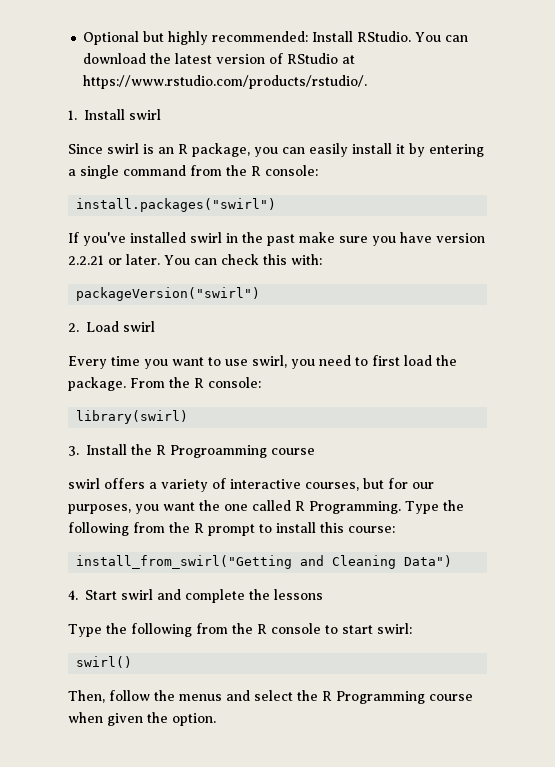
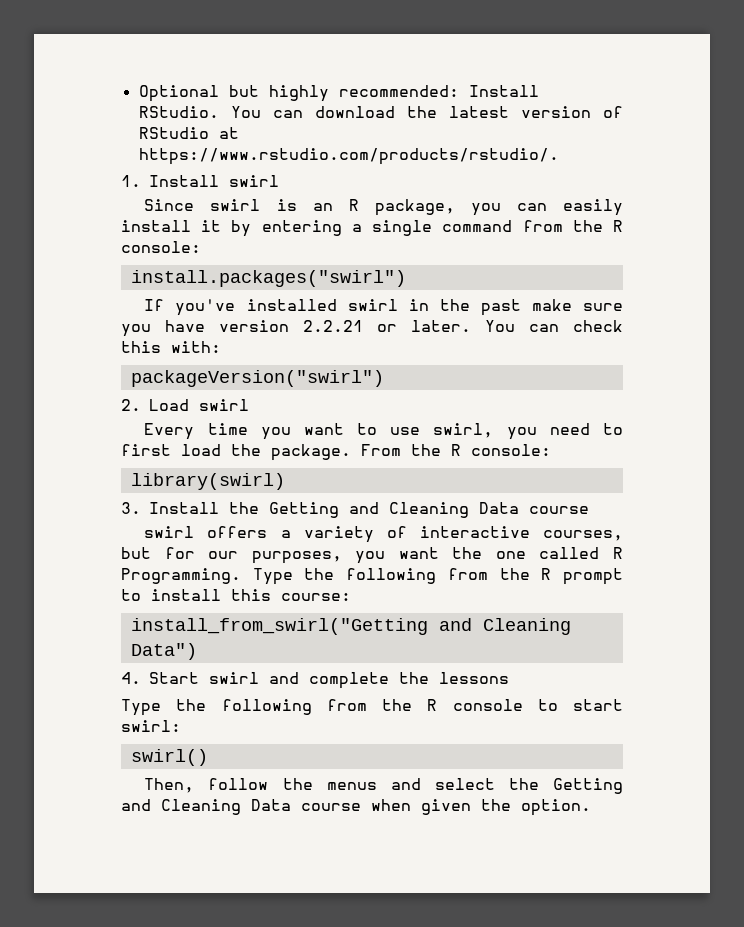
[156,445,267,458] R Progroamming -> [269,502,519,518] Getting and Cleaning Data
[322,691,425,704] R Programming -> [553,778,623,794] [121,799,291,815] Getting and Cleaning Data

